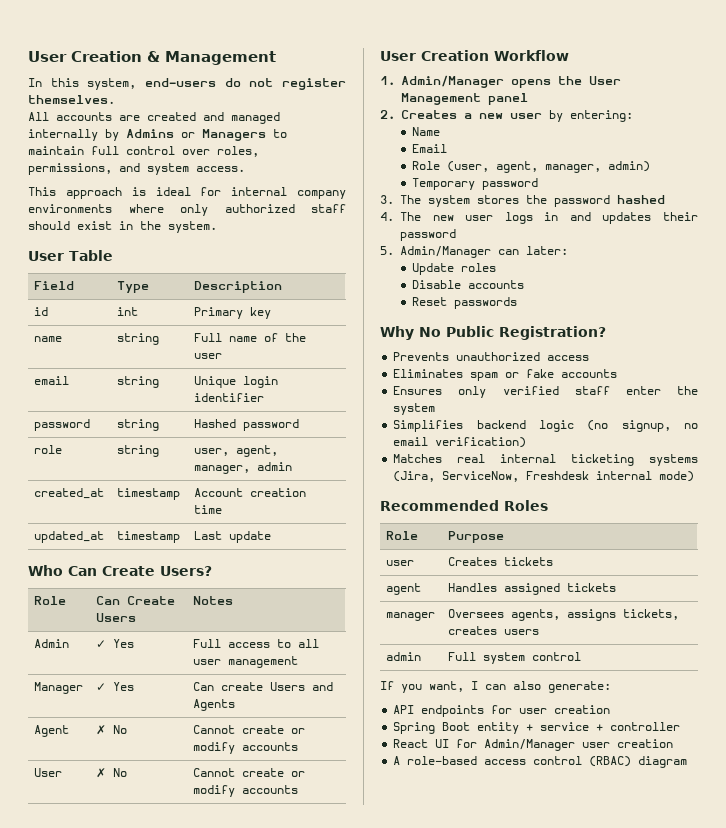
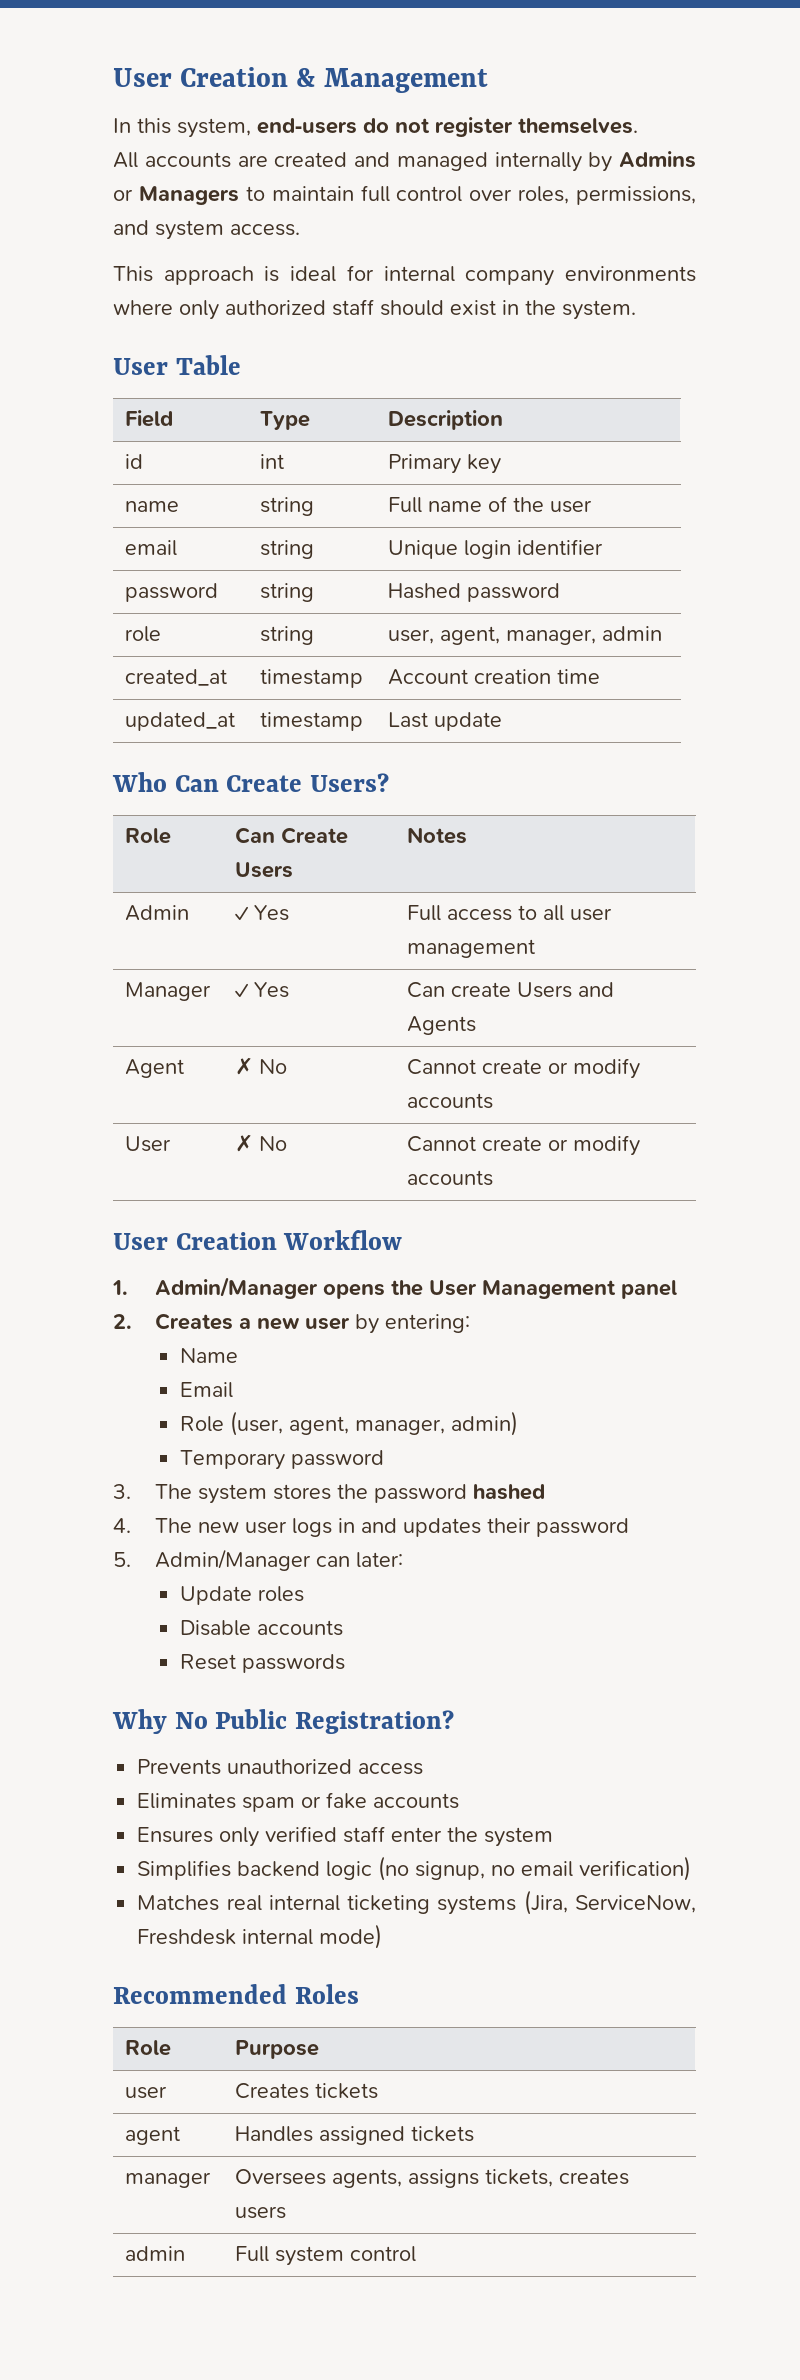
[380,681,611,693] [393,705,611,717] [393,722,681,734] [393,739,674,751] [393,756,688,768] // If you want, I can also generate: // API endpoints for user creation // Spring Boot entity + service + controller // React UI for Admin/Manager user creation // A role‑based access control (RBAC) diagram -> (417, 2254) none

